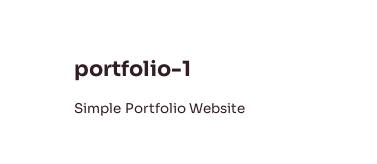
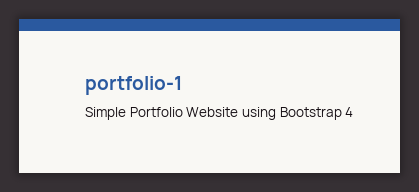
(246, 108) none -> [241,107,354,120] using Bootstrap 4

